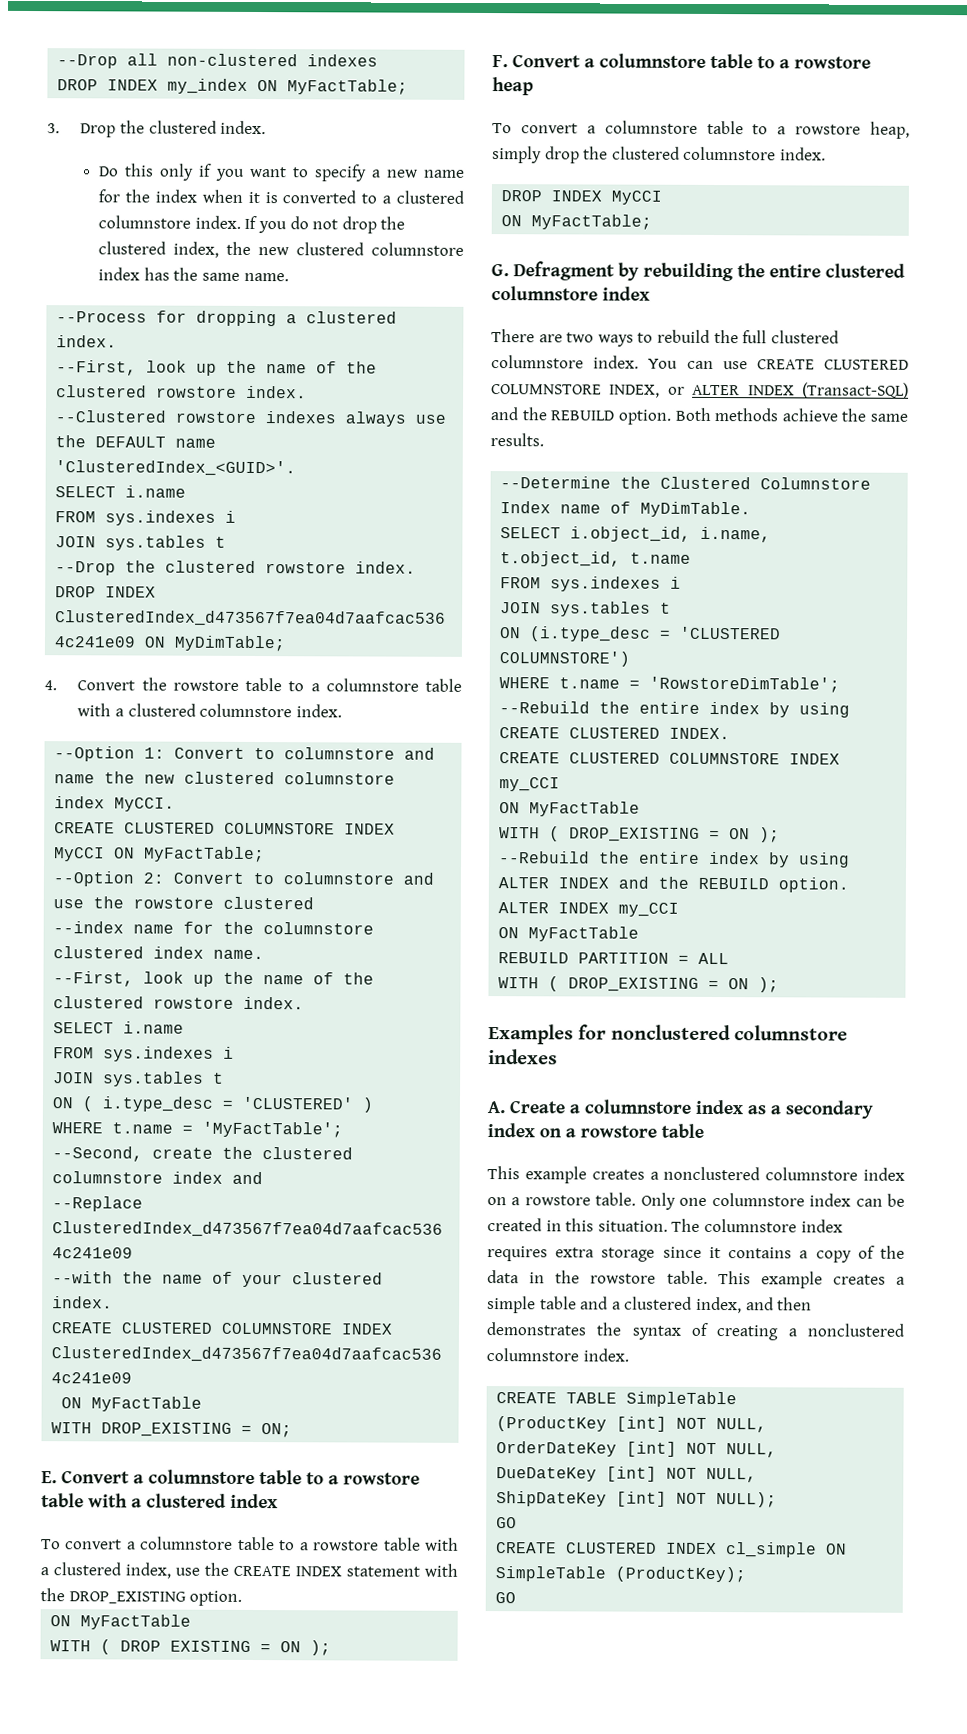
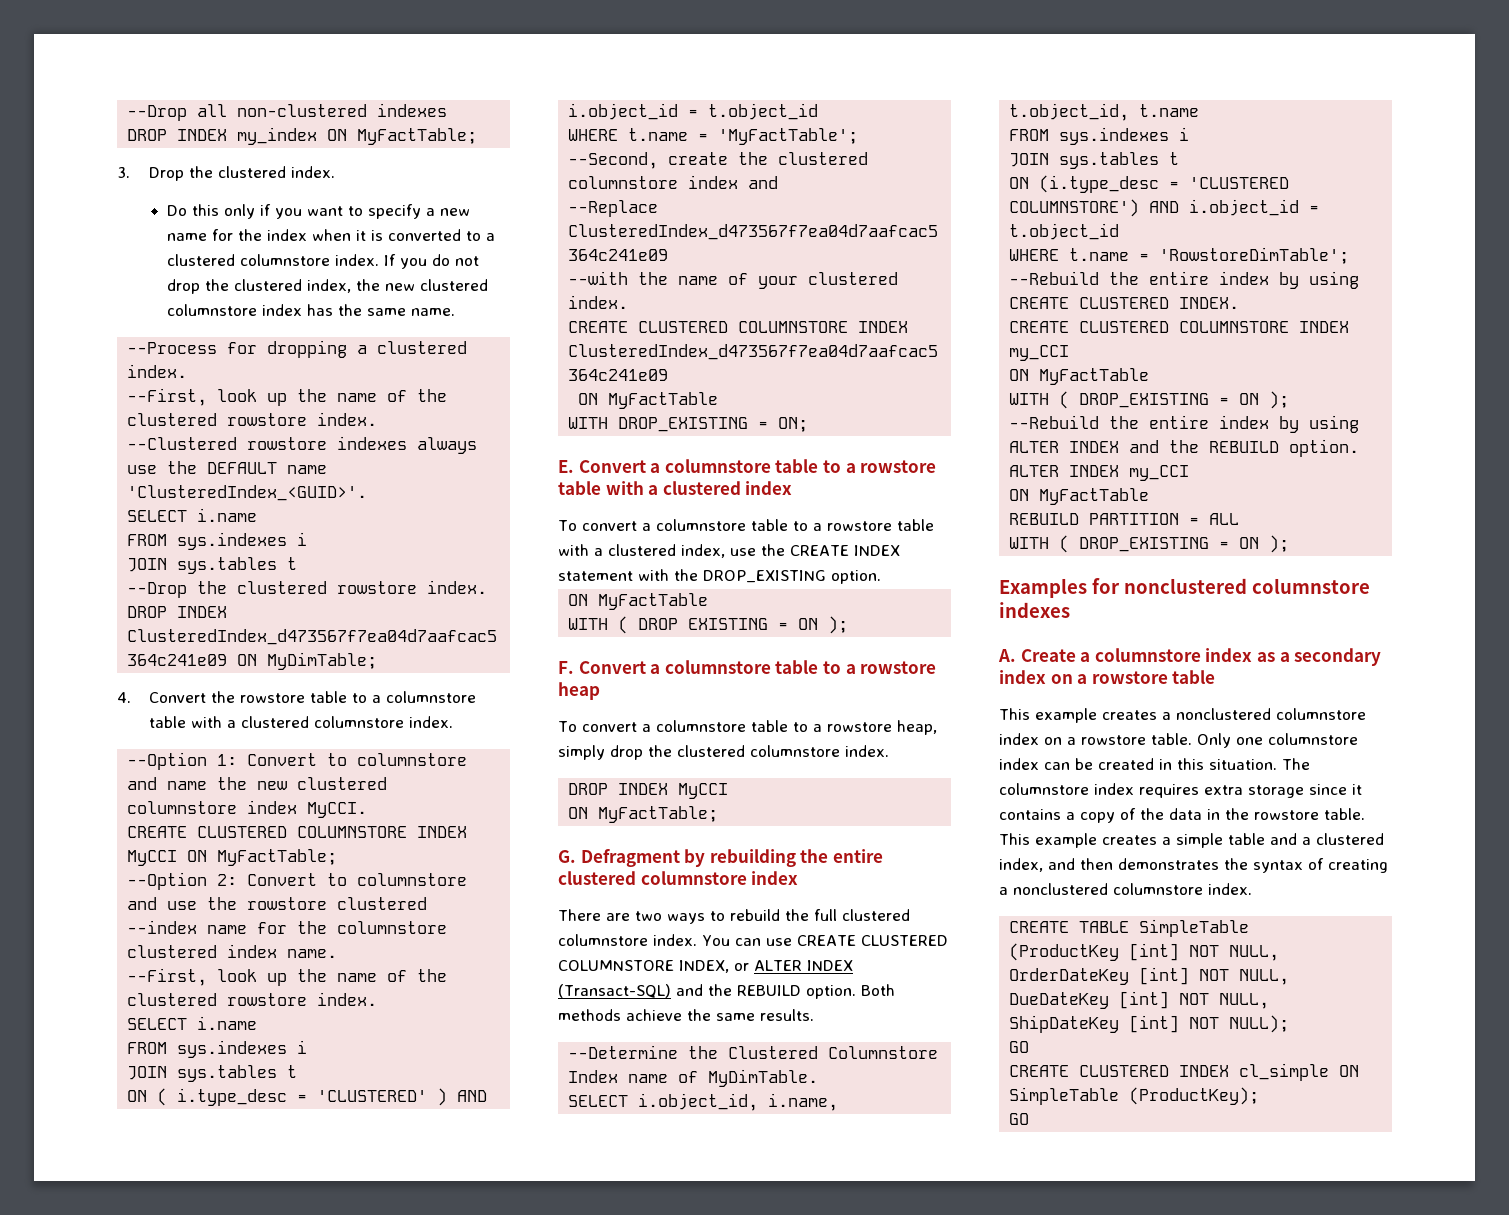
(374, 1105) none -> [457,1090,488,1102] [568,103,819,120] AND i.object_id = t.object_id
(631, 659) none -> [1149,199,1320,216] [1009,223,1120,240] AND i.object_id = t.object_id

